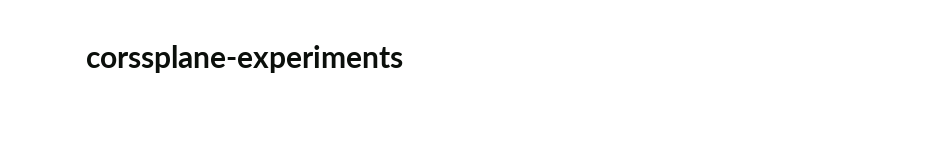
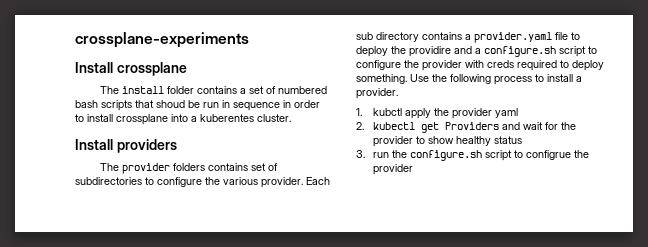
[86,45,403,73] corssplane-experiments -> [75,32,249,48] [75,62,187,76] [100,86,328,94] [75,100,320,111] [75,114,291,125] [75,139,177,153] [100,163,279,174] [75,177,330,188] [356,32,580,43] [356,46,597,57] [356,60,604,71] [356,74,582,85] [356,88,398,99] [356,108,518,119] [356,122,576,133] [372,136,522,147] [356,150,589,161] [372,164,413,175] crossplane-experiments // Install crossplane // The install folder contains a set of numbered bash scripts that shoud be run in sequence in order to install crossplane into a kuberentes cluster. // Install providers // The provider folders contains set of subdirectories to configure the various provider. Each sub directory contains a provider.yaml file to deploy the providire and a configure.sh script to configure the provider with creds required to deploy something. Use the following process to install a provider. // 1. kubctl apply the provider yaml // 2. kubectl get Providers and wait for the provider to show healthy status // 3. run the configure.sh script to configrue the provider

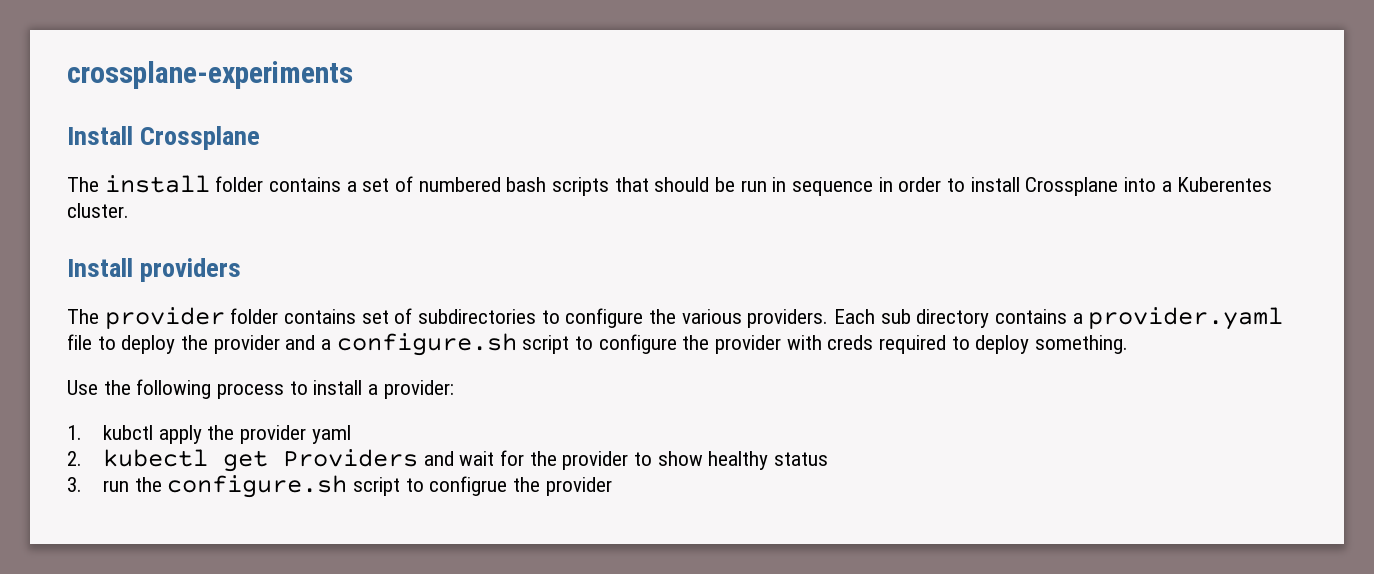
[116,62,187,76] crossplane -> [140,126,261,150] Crossplane
[156,100,185,108] shoud -> [654,177,710,192] should
[116,114,168,125] crossplane -> [1025,177,1119,196] Crossplane
[200,114,254,122] kuberentes -> [1177,177,1273,192] Kuberentes
[173,163,206,171] folders -> [230,308,279,324] folder
[261,177,303,188] provider. -> [747,309,829,328] providers.
[409,46,451,57] providire -> [213,335,280,354] provider
(407, 79) none -> (1129, 344) //
[356,88,398,99] provider. -> [383,380,454,399] provider:

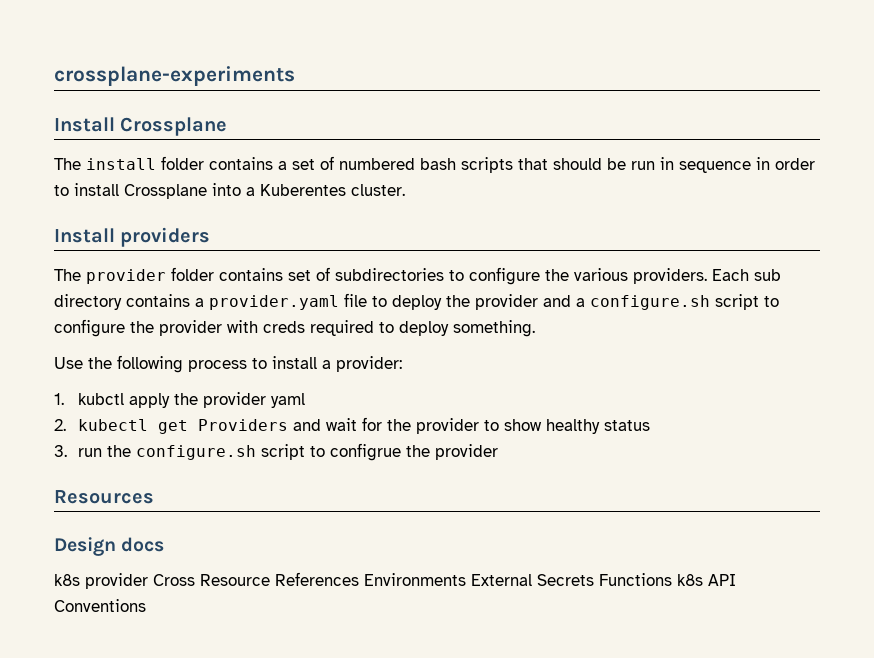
(612, 486) none -> [54,490,154,504] [54,537,165,556] [54,572,736,589] [54,599,146,612] // Resources // Design docs // k8s provider Cross Resource References Environments External Secrets Functions k8s API Conventions

